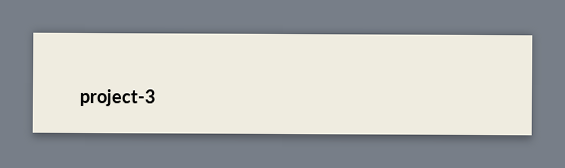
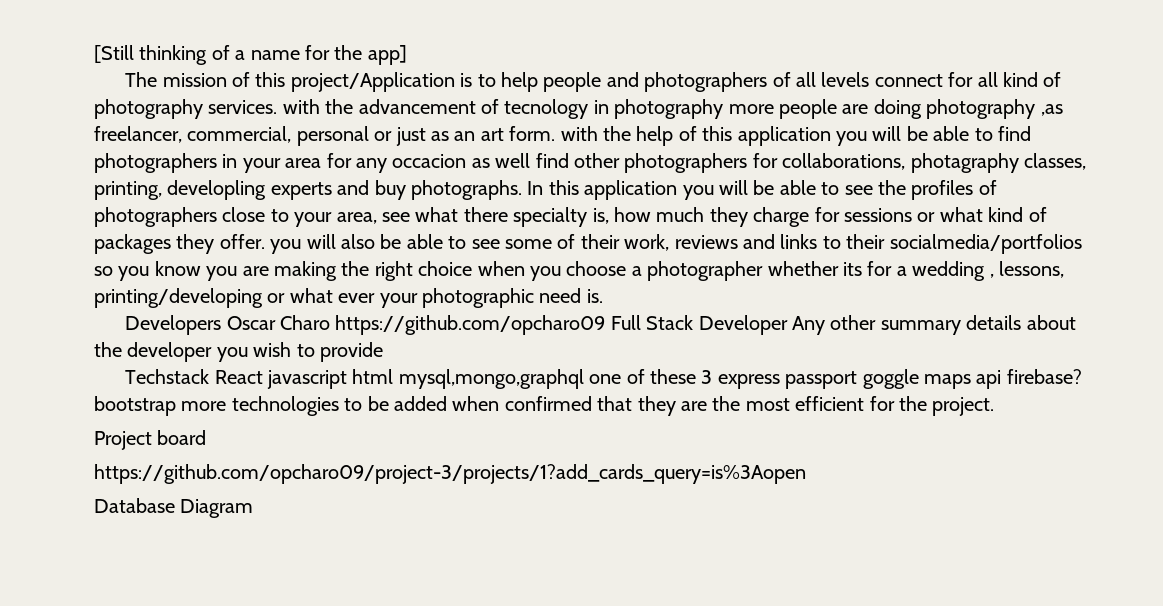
[79,88,155,107] project-3 -> [94,45,407,65] [125,72,1062,92] [94,99,1063,119] [94,126,1031,146] [94,153,1086,173] [94,180,997,200] [94,207,1047,227] [94,234,1082,254] [94,261,1064,281] [94,288,603,308] [125,315,1076,335] [94,342,383,362] [125,369,1082,389] [94,396,995,416] [94,430,207,450] [94,464,806,484] [94,498,254,518] [Still thinking of a name for the app] // The mission of this project/Application is to help people and photographers of all levels connect for all kind of photography services. with the advancement of tecnology in photography more people are doing photography ,as freelancer, commercial, personal or just as an art form. with the help of this application you will be able to find photographers in your area for any occacion as well find other photographers for collaborations, photagraphy classes, printing, developling experts and buy photographs. In this application you will be able to see the profiles of photographers close to your area, see what there specialty is, how much they charge for sessions or what kind of packages they offer. you will also be able to see some of their work, reviews and links to their socialmedia/portfolios so you know you are making the right choice when you choose a photographer whether its for a wedding , lessons, printing/developing or what ever your photographic need is. // Developers Oscar Charo https://github.com/opcharo09 Full Stack Developer Any other summary details about the developer you wish to provide // Techstack React javascript html mysql,mongo,graphql one of these 3 express passport goggle maps api firebase? bootstrap more technologies to be added when confirmed that they are the most efficient for the project. // Project board // https://github.com/opcharo09/project-3/projects/1?add_cards_query=is%3Aopen // Database Diagram

